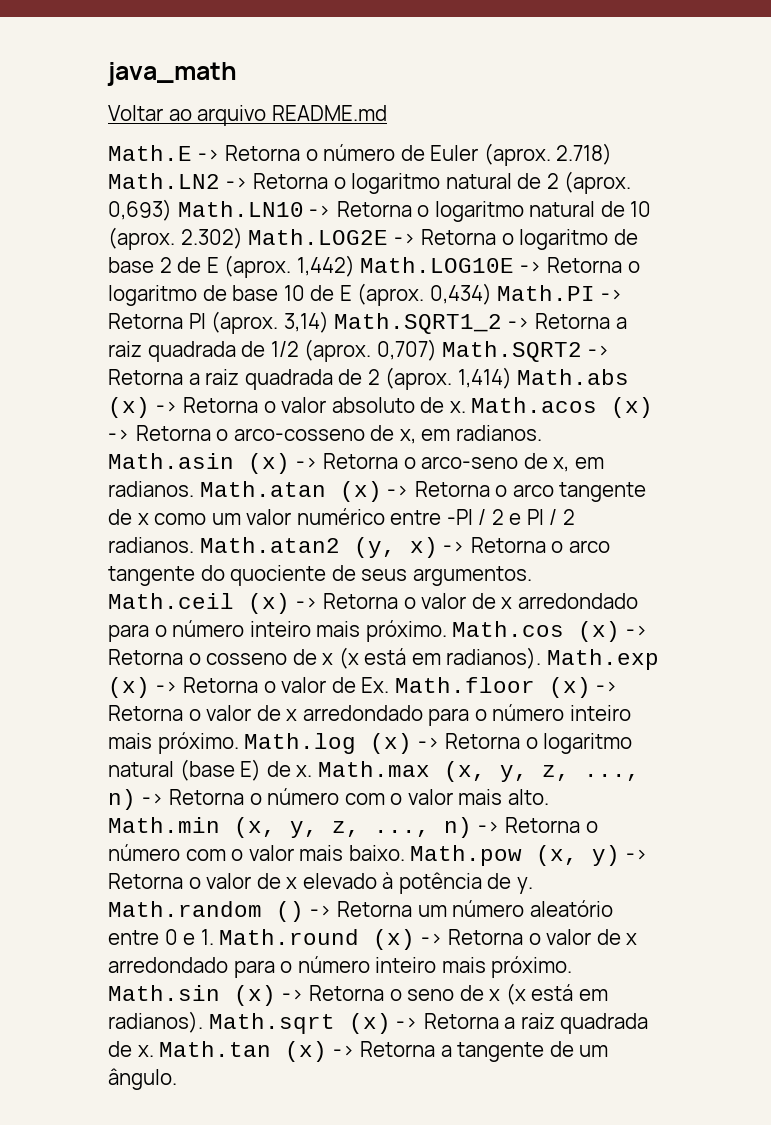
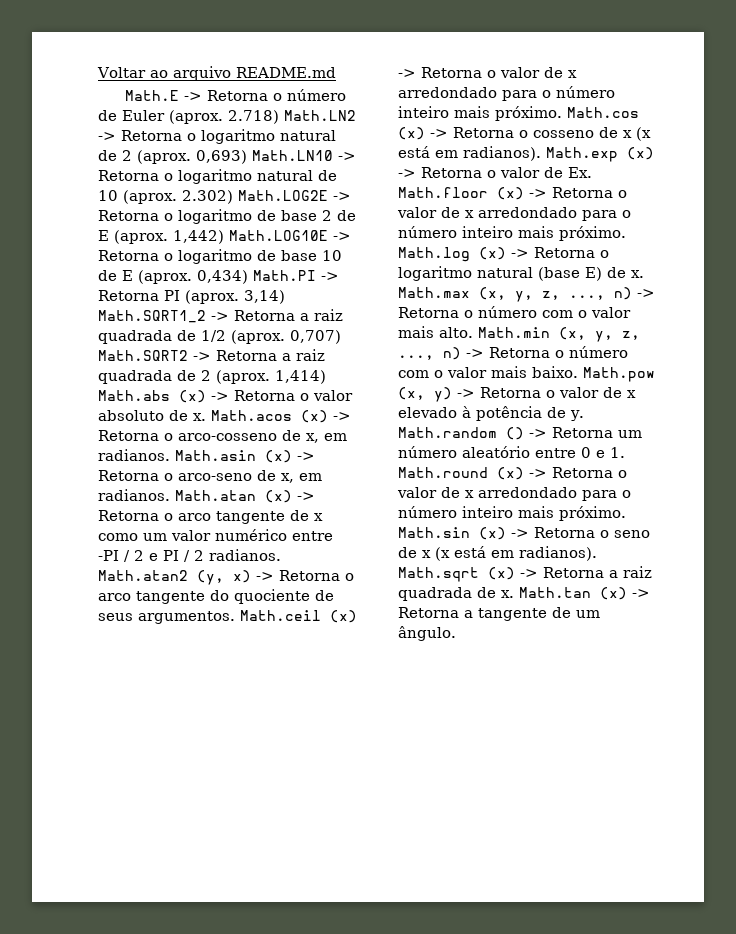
[107,62,237,86] java_math // -> (97, 72) none

